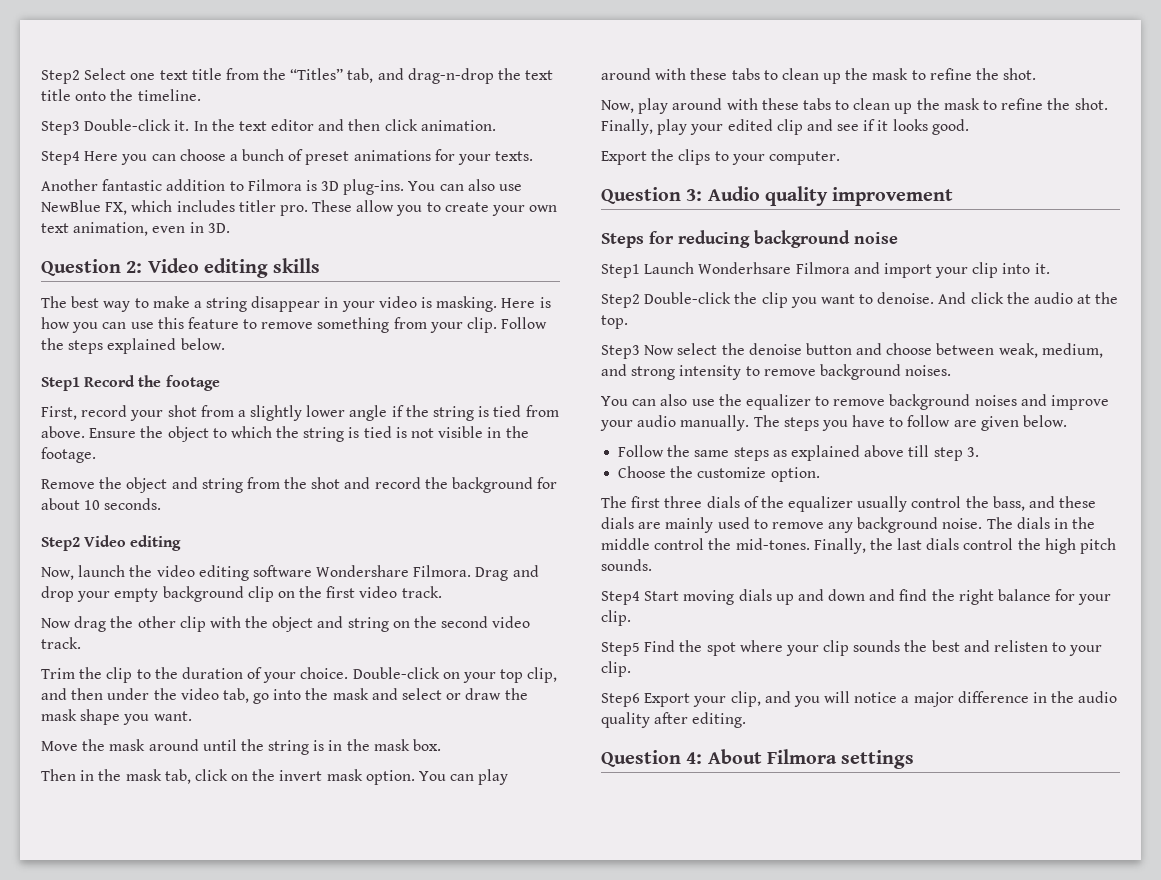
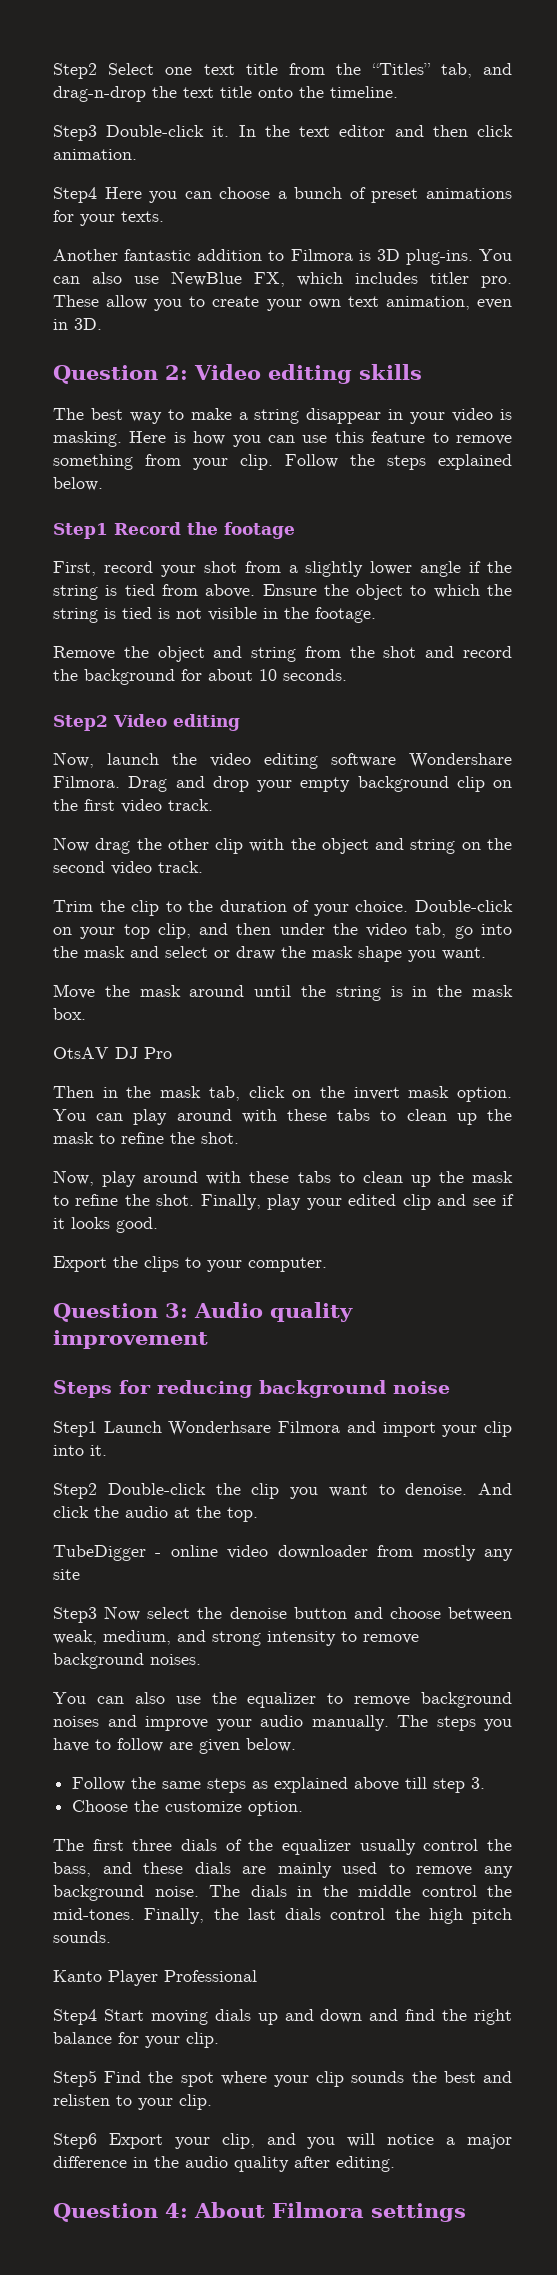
(442, 745) none -> [53,1047,172,1059] // OtsAV DJ Pro
(628, 322) none -> [53,1545,513,1561] [53,1569,80,1580] // TubeDigger - online video downloader from mostly any site
(652, 565) none -> [53,1970,257,1986] // Kanto Player Professional

